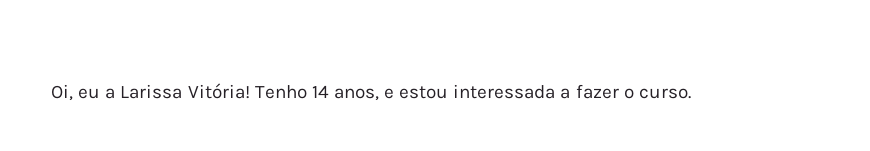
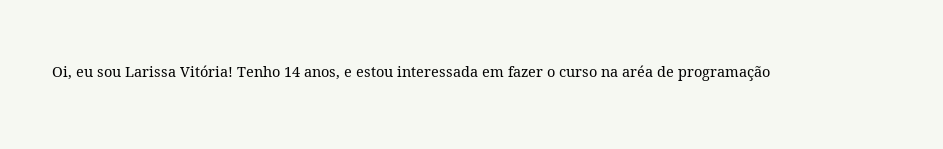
[105,88,116,99] a -> [97,69,121,77] sou
[560,88,571,99] a -> [482,69,504,77] em
[638,88,691,99] curso. -> [559,65,770,81] curso na aréa de programação

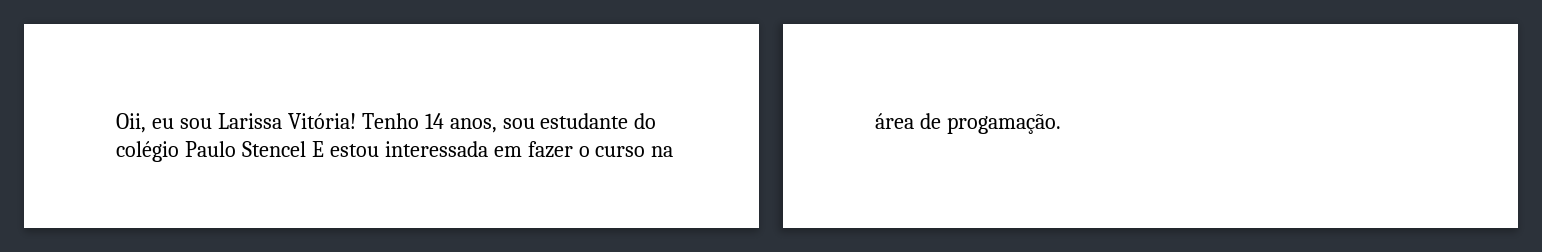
[52,66,72,80] Oi, -> [116,113,146,133] Oii,
[344,69,352,77] e -> [502,113,657,129] [116,141,324,162] sou estudante do colégio Paulo Stencel E
[622,65,770,81] aréa de programação -> [875,113,1061,134] área de progamação.

